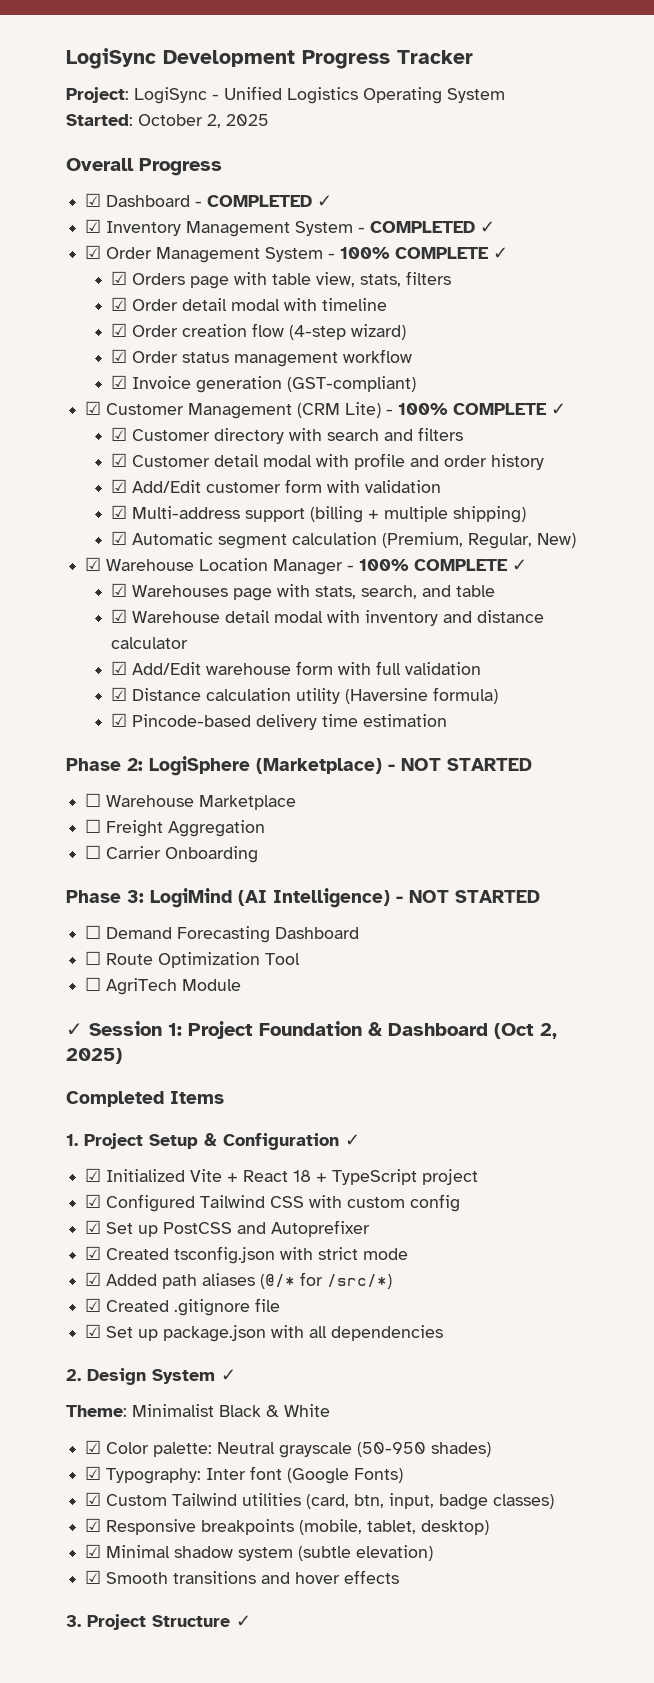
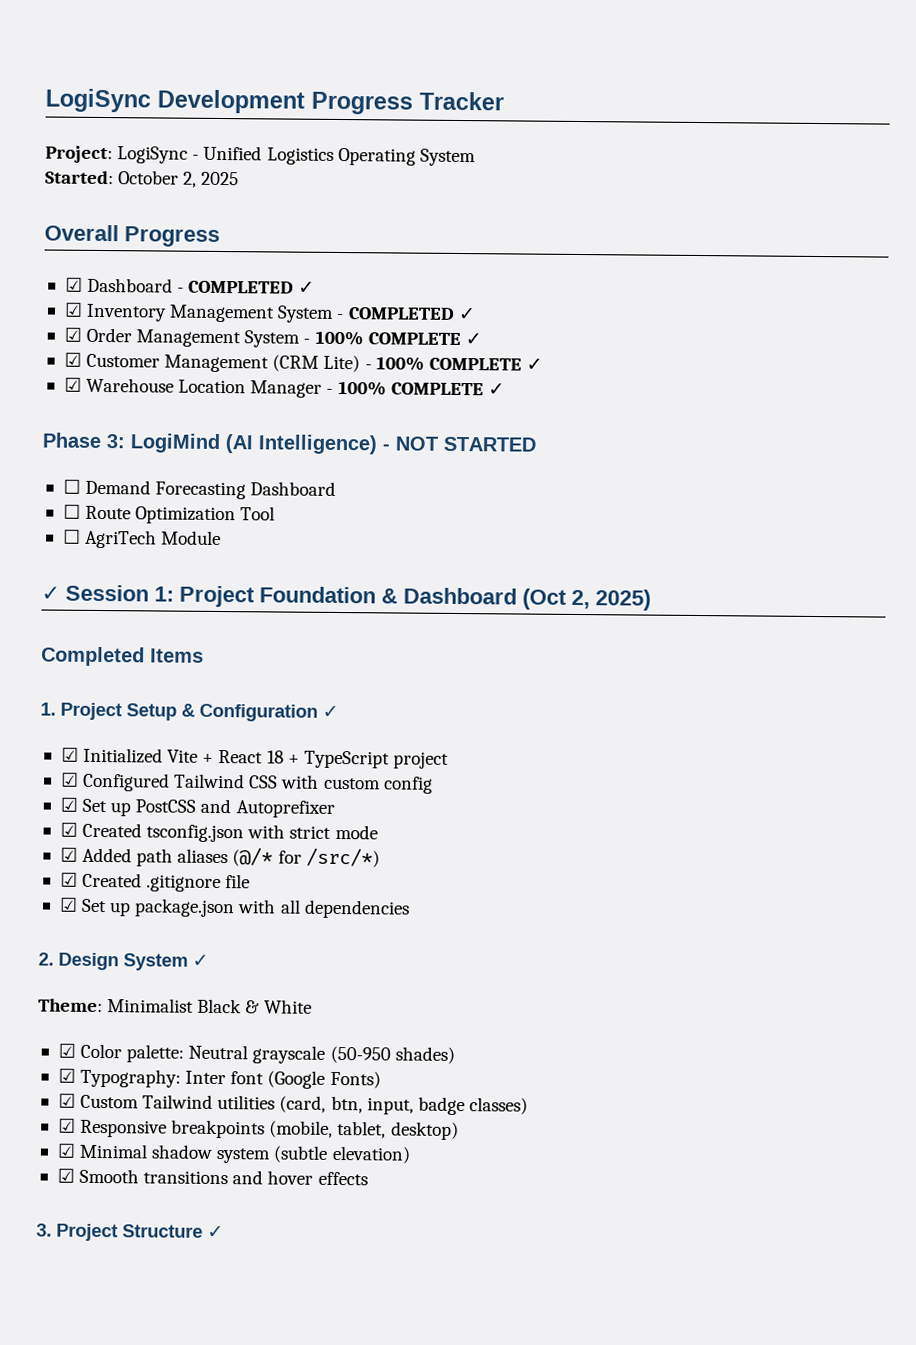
[111,271,452,289] [111,297,388,311] [111,323,407,340] [111,349,413,367] [111,375,417,393] // ☑ Orders page with table view, stats, filters // ☑ Order detail modal with timeline // ☑ Order creation flow (4-step wizard) // ☑ Order status management workflow // ☑ Invoice generation (GST-compliant) -> (482, 339) none
[111,427,464,444] [111,453,545,470] [111,479,442,493] [111,505,527,523] [111,531,577,549] // ☑ Customer directory with search and filters // ☑ Customer detail modal with profile and order history // ☑ Add/Edit customer form with validation // ☑ Multi-address support (billing + multiple shipping) // ☑ Automatic segment calculation (Premium, Regular, New) -> (543, 364) none
[111,583,496,601] [111,609,545,626] [111,637,189,649] [111,661,482,675] [111,687,499,704] [111,713,448,730] [66,756,532,776] [85,793,297,810] [85,819,266,837] [85,845,259,863] // ☑ Warehouses page with stats, search, and table // ☑ Warehouse detail modal with inventory and distance calculator // ☑ Add/Edit warehouse form with full validation // ☑ Distance calculation utility (Haversine formula) // ☑ Pincode-based delivery time estimation // Phase 2: LogiSphere (Marketplace) - NOT STARTED // ☐ Warehouse Marketplace // ☐ Freight Aggregation // ☐ Carrier Onboarding -> (505, 389) none

